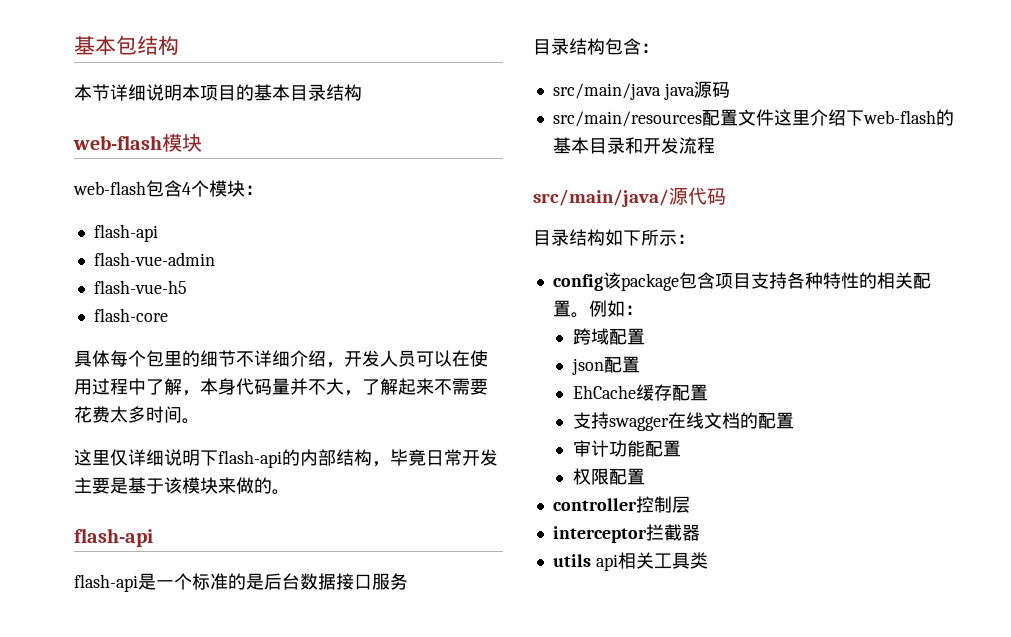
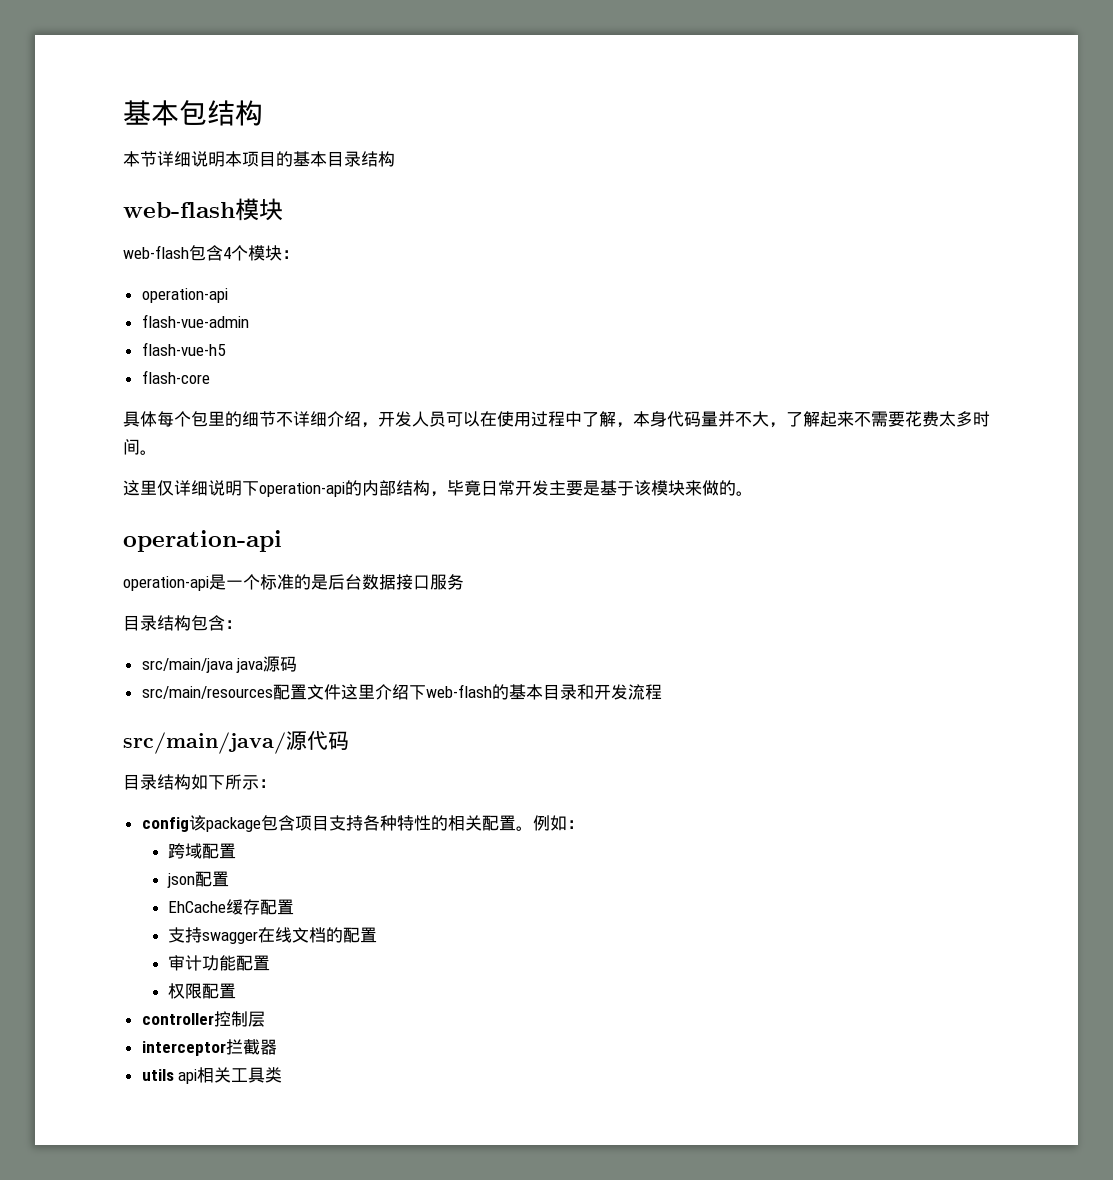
[93,224,158,242] flash-api -> [141,288,228,303] operation-api
[218,450,282,468] flash-api -> [259,482,345,497] operation-api
[74,528,153,547] [74,574,138,592] flash-api // flash-api -> [123,530,282,552] [123,576,209,591] operation-api // operation-api

